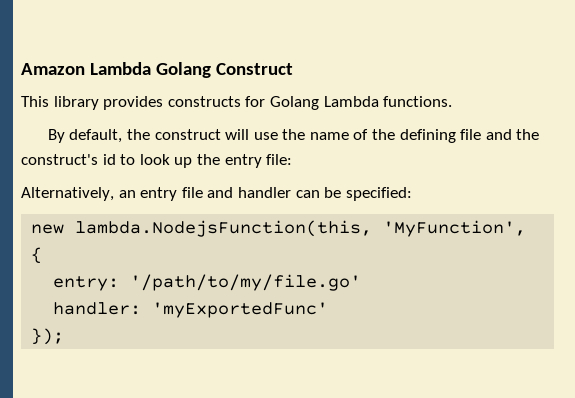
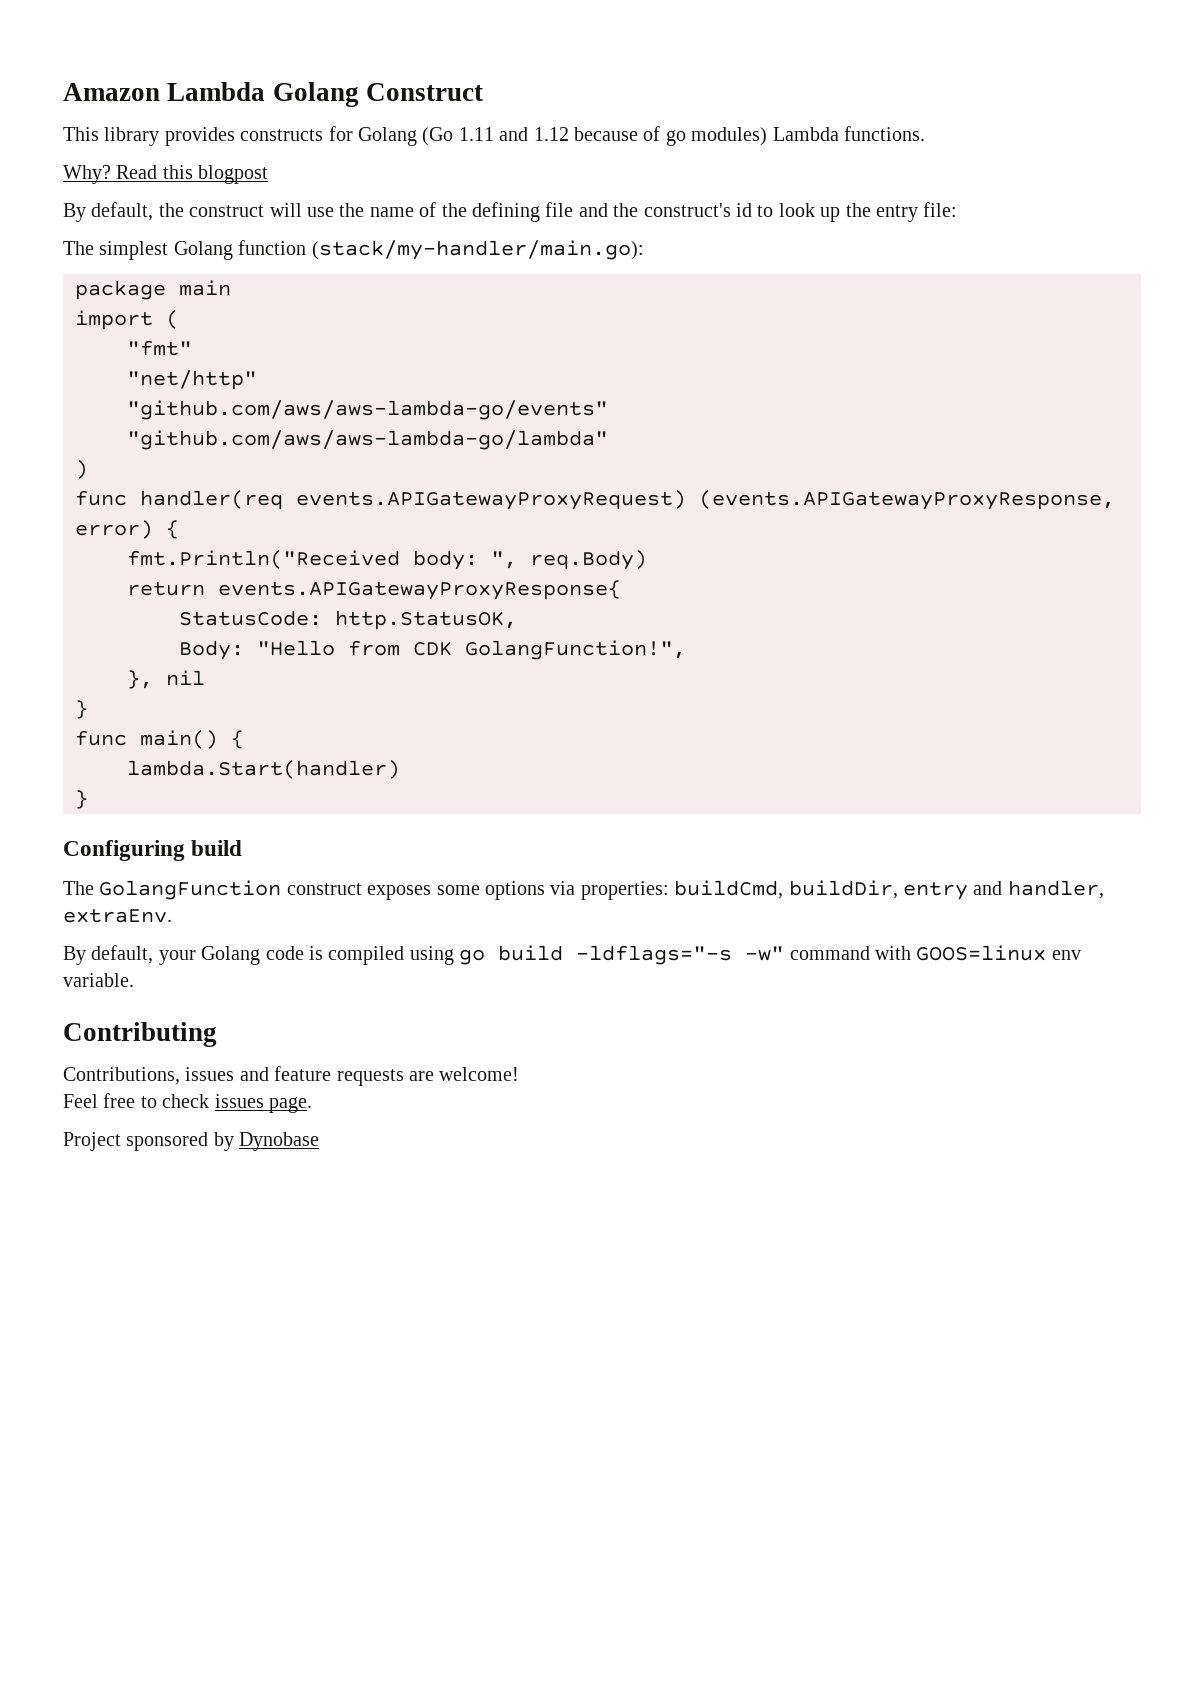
[323,96,453,107] Lambda functions. -> [422,126,925,146] [63,165,269,184] (Go 1.11 and 1.12 because of go modules) Lambda functions. // Why? Read this blogpost
[21,187,412,201] [31,220,527,237] [31,247,43,264] [53,274,362,291] [53,302,329,318] [31,328,65,345] Alternatively, an entry file and handler can be specified: // new lambda.NodejsFunction(this, 'MyFunction', { // entry: '/path/to/my/file.go' // handler: 'myExportedFunc' // }); -> [63,240,644,260] [75,280,231,300] [75,310,179,330] [127,340,192,356] [127,370,257,390] [127,400,608,420] [127,430,608,450] [75,460,88,479] [75,490,1115,510] [75,520,179,539] [127,550,647,570] [127,580,621,600] [179,610,517,630] [179,640,686,660] [127,670,205,689] [75,700,88,719] [75,730,244,749] [127,760,400,779] [75,790,88,809] [63,840,243,861] [63,880,1104,900] [63,909,172,923] [63,945,1081,965] [63,973,134,987] [63,1022,217,1047] [63,1066,520,1086] [63,1093,312,1113] [63,1132,320,1151] The simplest Golang function (stack/my-handler/main.go): // package main // import ( // "fmt" // "net/http" // "github.com/aws/aws-lambda-go/events" // "github.com/aws/aws-lambda-go/lambda" // ) // func handler(req events.APIGatewayProxyRequest) (events.APIGatewayProxyResponse, error) { // fmt.Println("Received body: ", req.Body) // return events.APIGatewayProxyResponse{ // StatusCode: http.StatusOK, // Body: "Hello from CDK GolangFunction!", // }, nil // } // func main() { // lambda.Start(handler) // } // Configuring build // The GolangFunction construct exposes some options via properties: buildCmd, buildDir, entry and handler, extraEnv. // By default, your Golang code is compiled using go build -ldflags="-s -w" command with GOOS=linux env variable. // Contributing // Contributions, issues and feature requests are welcome! // Feel free to check issues page. // Project sponsored by Dynobase

